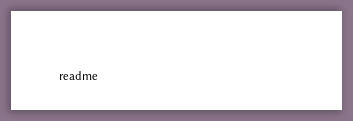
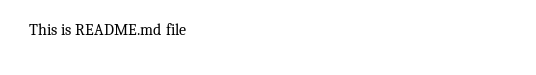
[59,71,98,80] readme -> [29,23,186,35] This is README.md file

